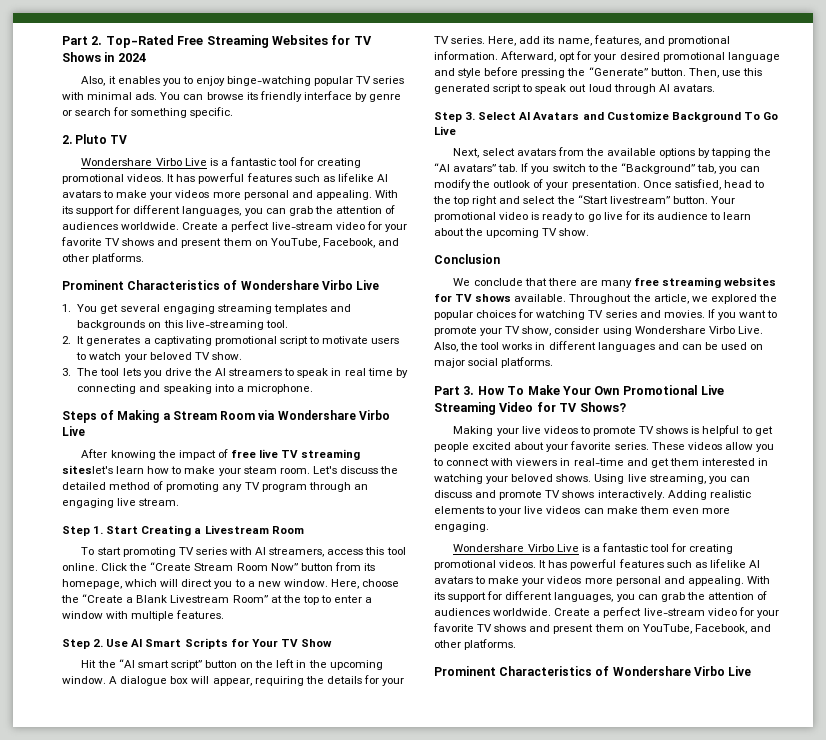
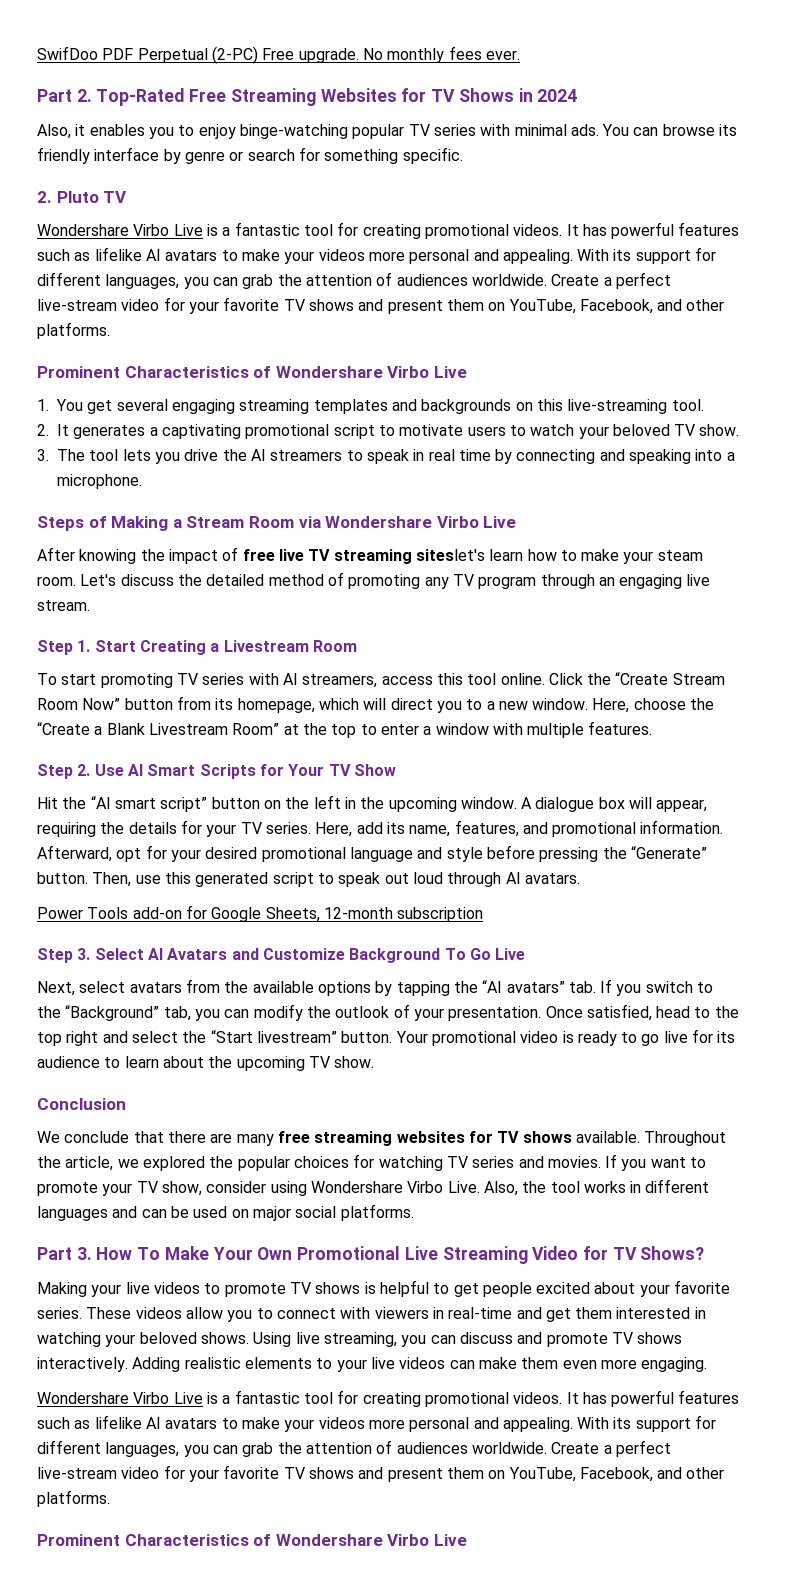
(62, 40) none -> [37,46,520,64] SwifDoo PDF Perpetual (2-PC) Free upgrade. No monthly fees ever. //
(715, 88) none -> [37,905,484,922] // Power Tools add-on for Google Sheets, 12-month subscription

